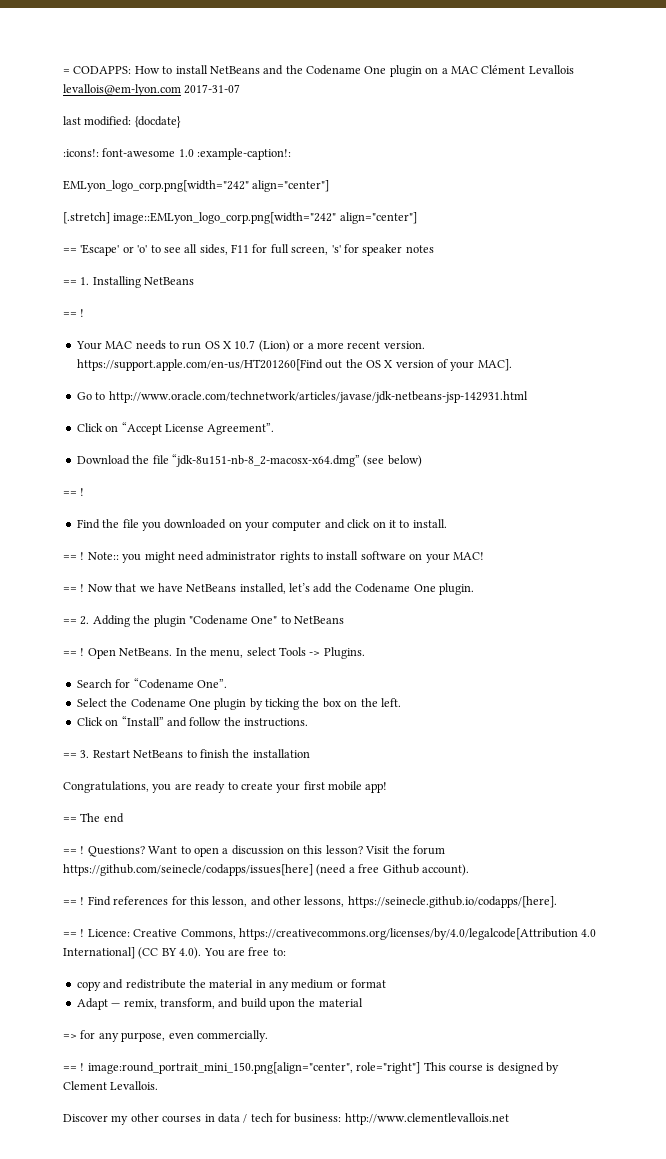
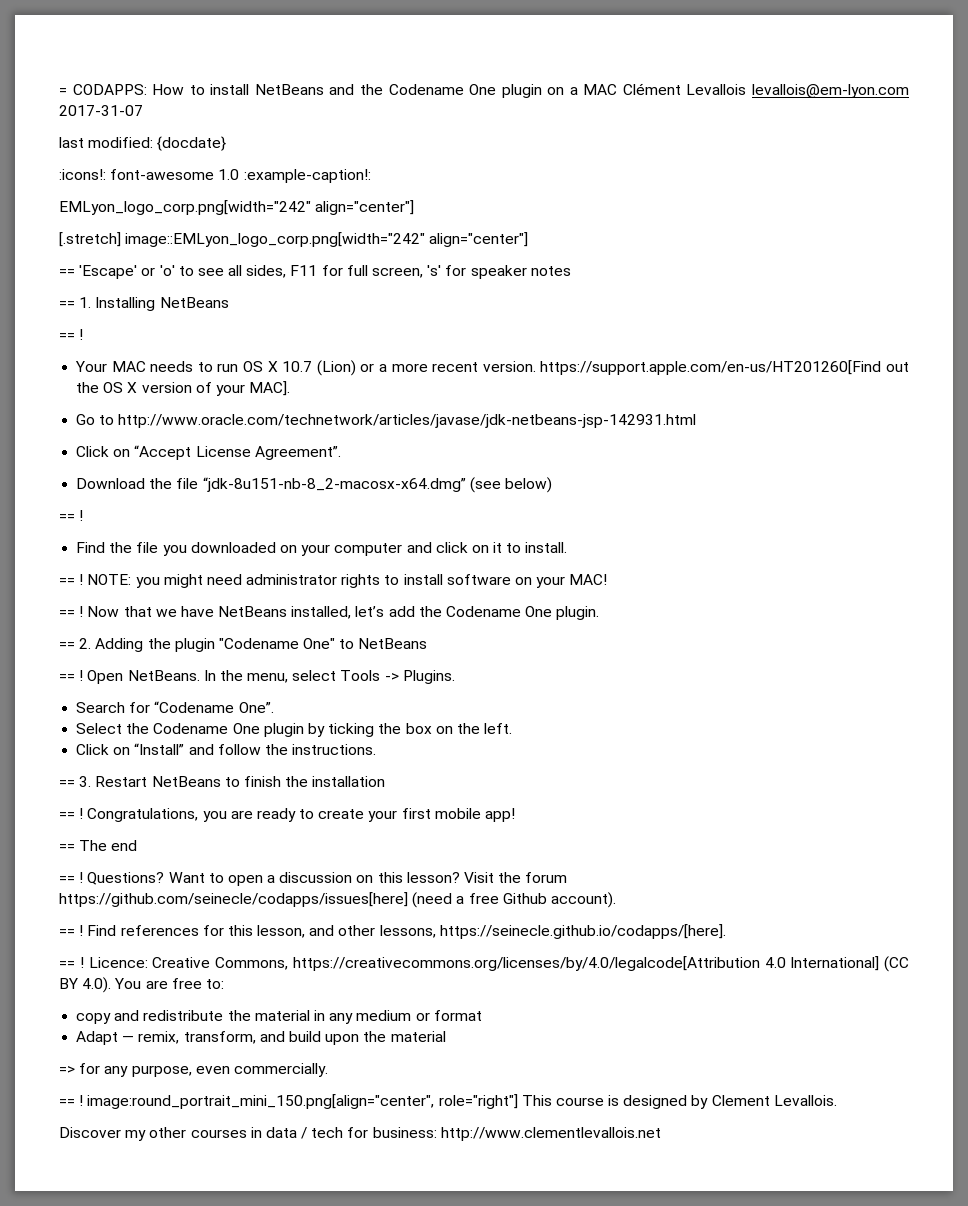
[87,552,119,560] Note:: -> [87,574,132,585] NOTE:
(310, 753) none -> [59,808,84,819] == !

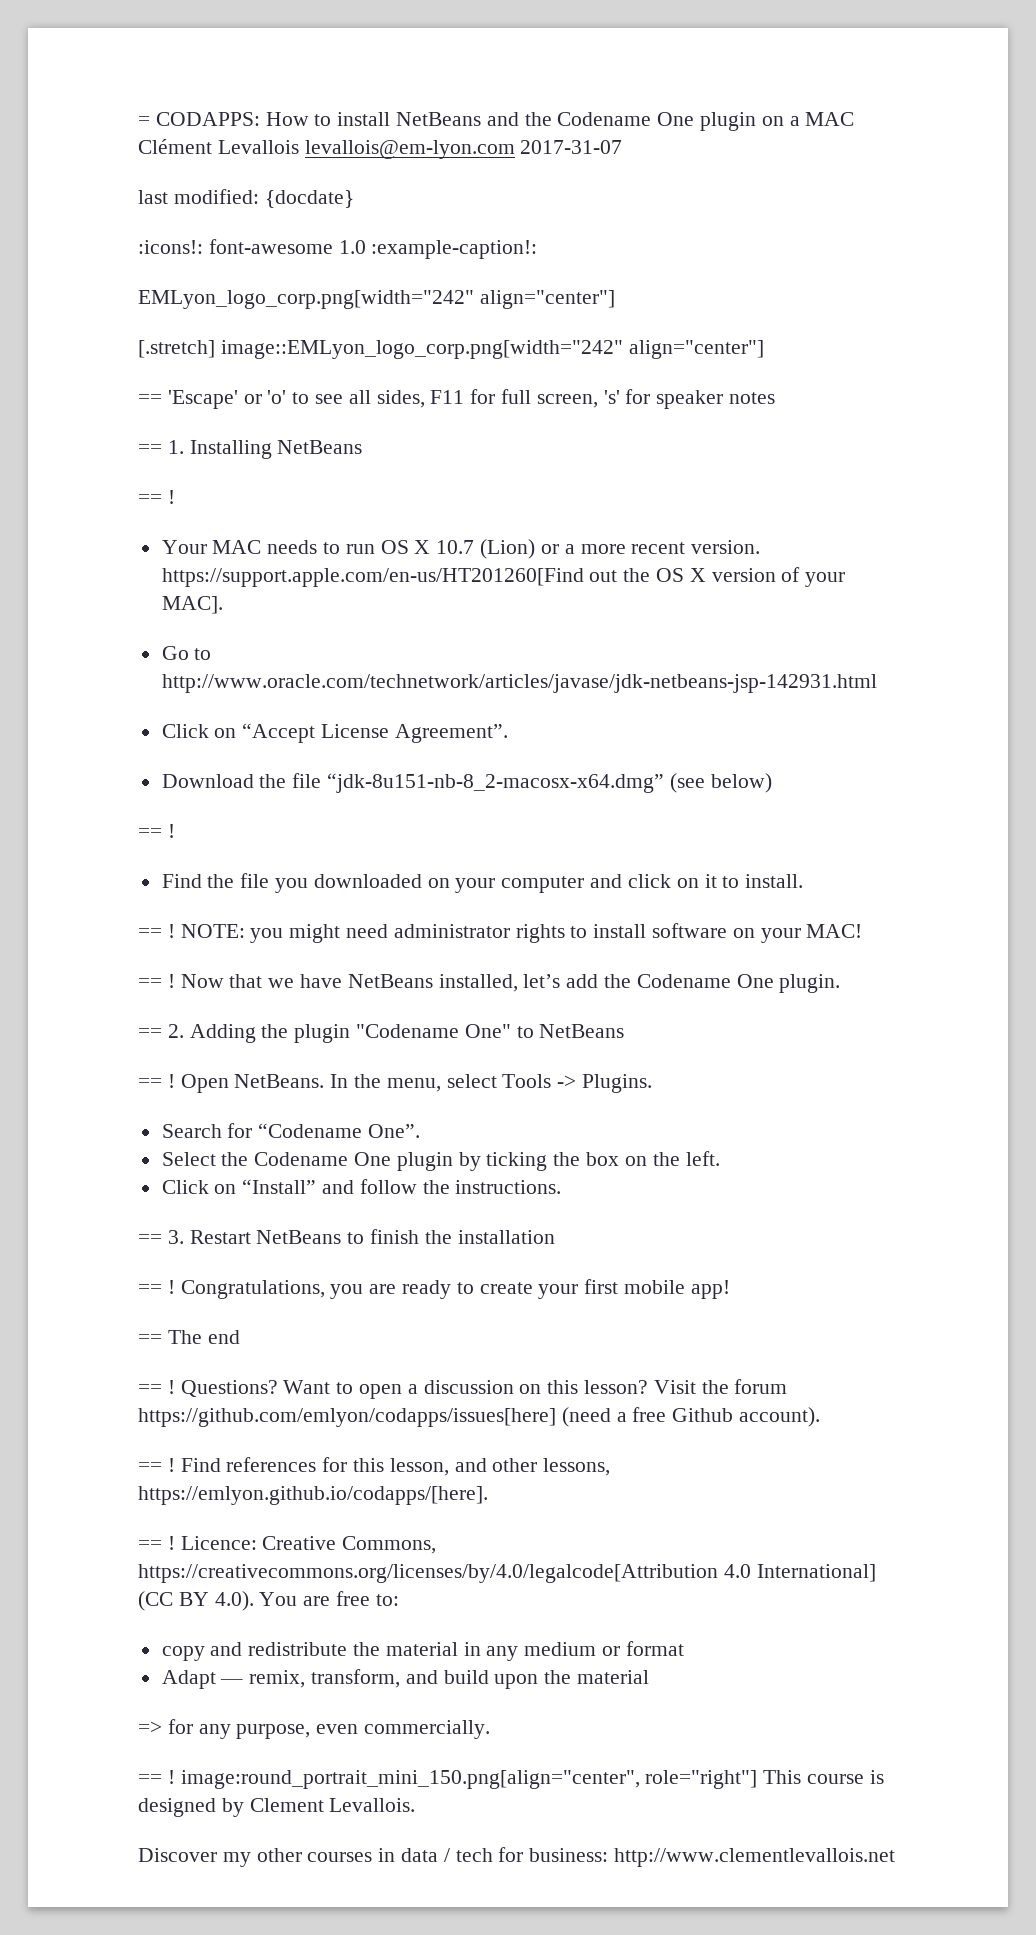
[59,892,408,907] https://github.com/seinecle/codapps/issues[here] -> [138,1408,556,1427] https://github.com/emlyon/codapps/issues[here]
[439,924,726,939] https://seinecle.github.io/codapps/[here]. -> [138,1486,488,1505] https://emlyon.github.io/codapps/[here].

